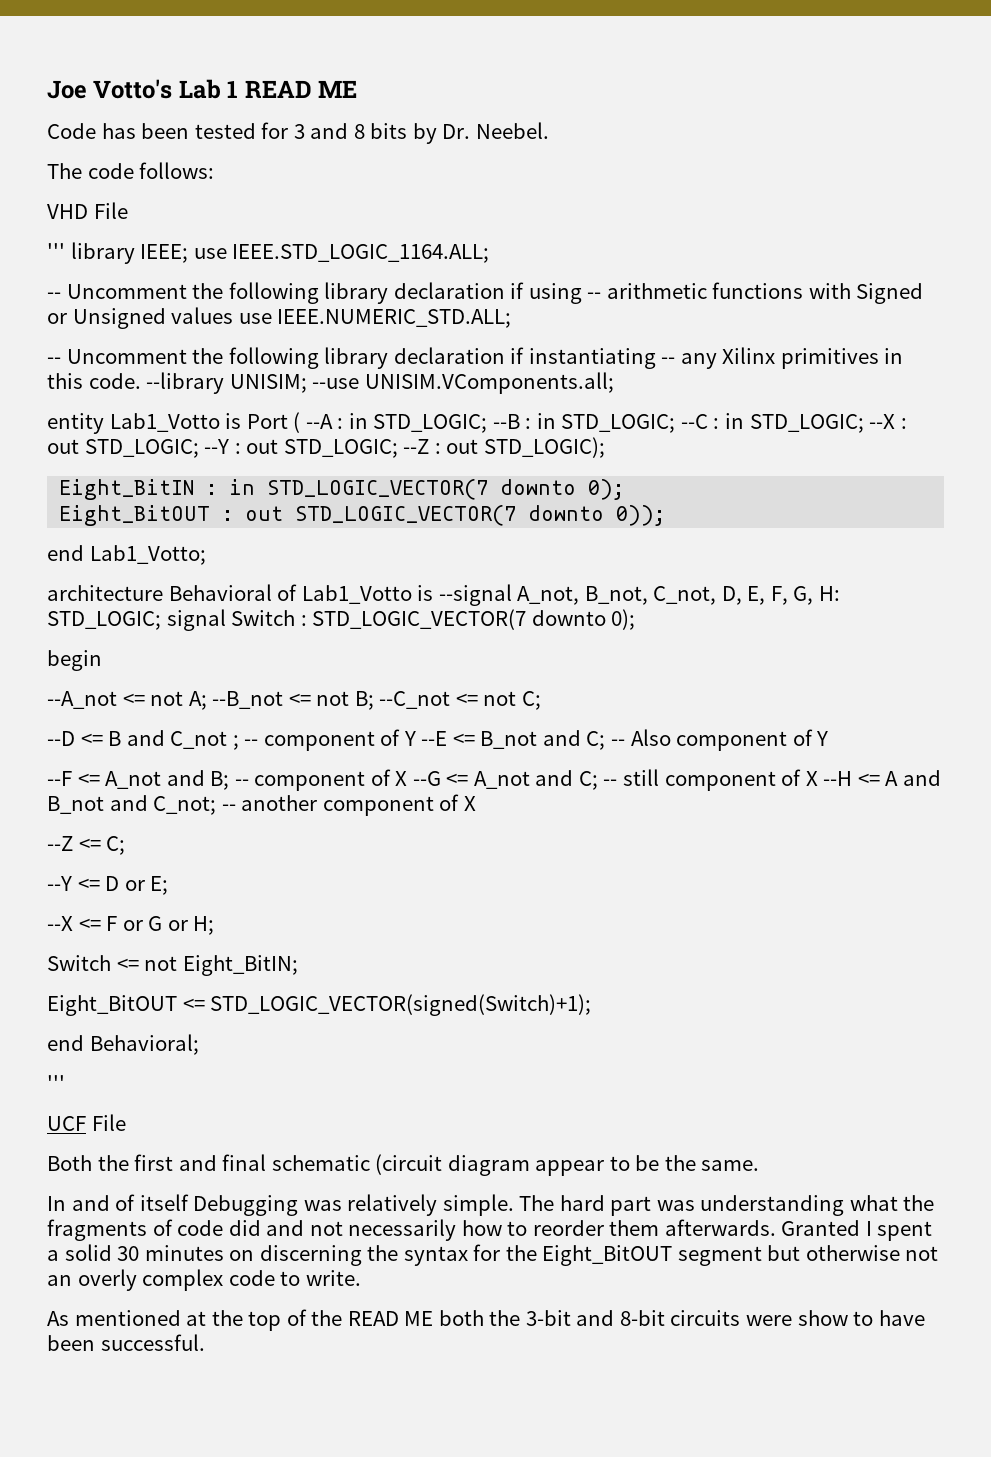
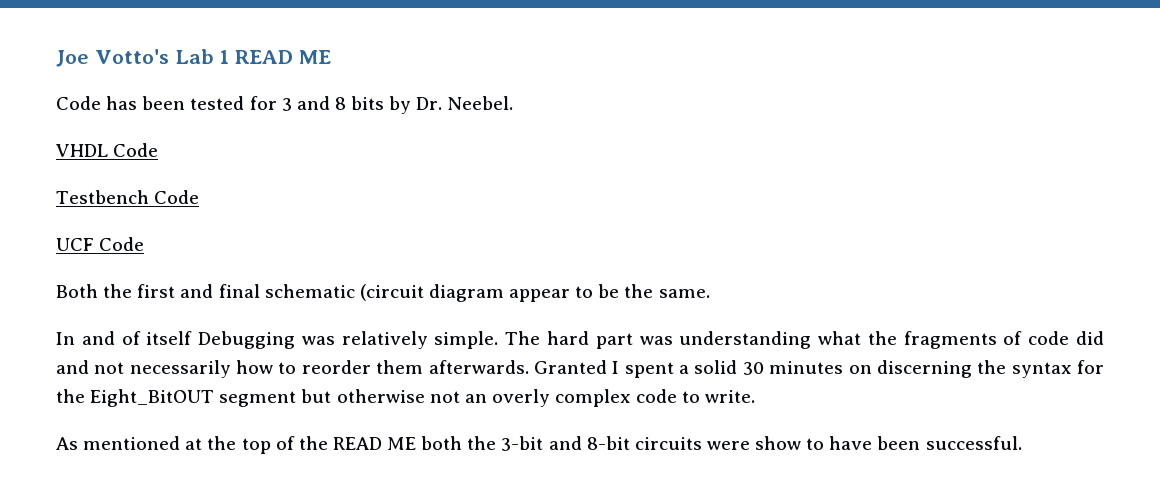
[47,162,215,179] [47,202,128,219] [47,242,490,264] [47,282,924,304] [47,307,512,329] [47,347,904,369] [47,372,614,394] [47,412,907,434] [47,437,605,458] [59,479,625,500] [59,505,666,526] [47,545,206,565] [47,584,840,606] [47,609,636,631] [47,650,102,671] [47,691,541,710] [47,729,829,751] [47,769,941,791] [47,794,476,816] [47,836,126,855] [47,876,169,895] [47,916,215,935] [47,955,298,976] [47,994,592,1016] [47,1034,199,1055] [47,1075,65,1091] The code follows: // VHD File // ''' library IEEE; use IEEE.STD_LOGIC_1164.ALL; // -- Uncomment the following library declaration if using -- arithmetic functions with Signed or Unsigned values use IEEE.NUMERIC_STD.ALL; // -- Uncomment the following library declaration if instantiating -- any Xilinx primitives in this code. --library UNISIM; --use UNISIM.VComponents.all; // entity Lab1_Votto is Port ( --A : in STD_LOGIC; --B : in STD_LOGIC; --C : in STD_LOGIC; --X : out STD_LOGIC; --Y : out STD_LOGIC; --Z : out STD_LOGIC); // Eight_BitIN : in STD_LOGIC_VECTOR(7 downto 0); // Eight_BitOUT : out STD_LOGIC_VECTOR(7 downto 0)); // end Lab1_Votto; // architecture Behavioral of Lab1_Votto is --signal A_not, B_not, C_not, D, E, F, G, H: STD_LOGIC; signal Switch : STD_LOGIC_VECTOR(7 downto 0); // begin // --A_not <= not A; --B_not <= not B; --C_not <= not C; // --D <= B and C_not ; -- component of Y --E <= B_not and C; -- Also component of Y // --F <= A_not and B; -- component of X --G <= A_not and C; -- still component of X --H <= A and B_not and C_not; -- another component of X // --Z <= C; // --Y <= D or E; // --X <= F or G or H; // Switch <= not Eight_BitIN; // Eight_BitOUT <= STD_LOGIC_VECTOR(signed(Switch)+1); // end Behavioral; // ''' -> [56,143,159,157] [56,190,200,204] VHDL Code // Testbench Code
[91,1114,126,1131] File -> [99,237,145,251] Code

